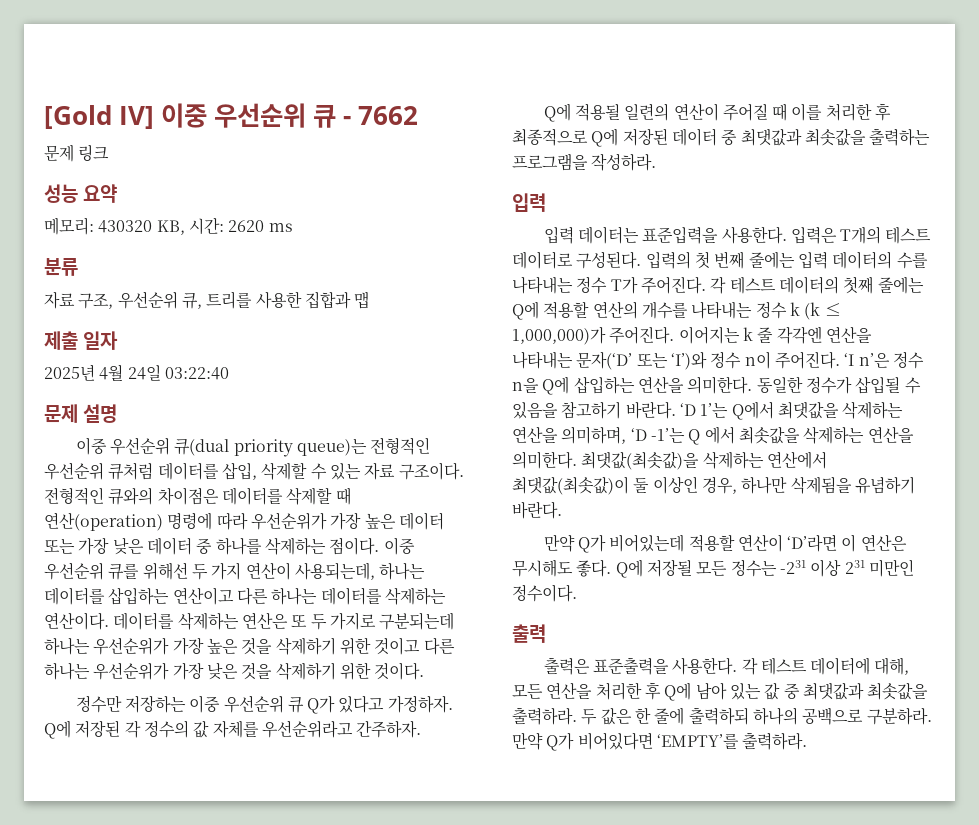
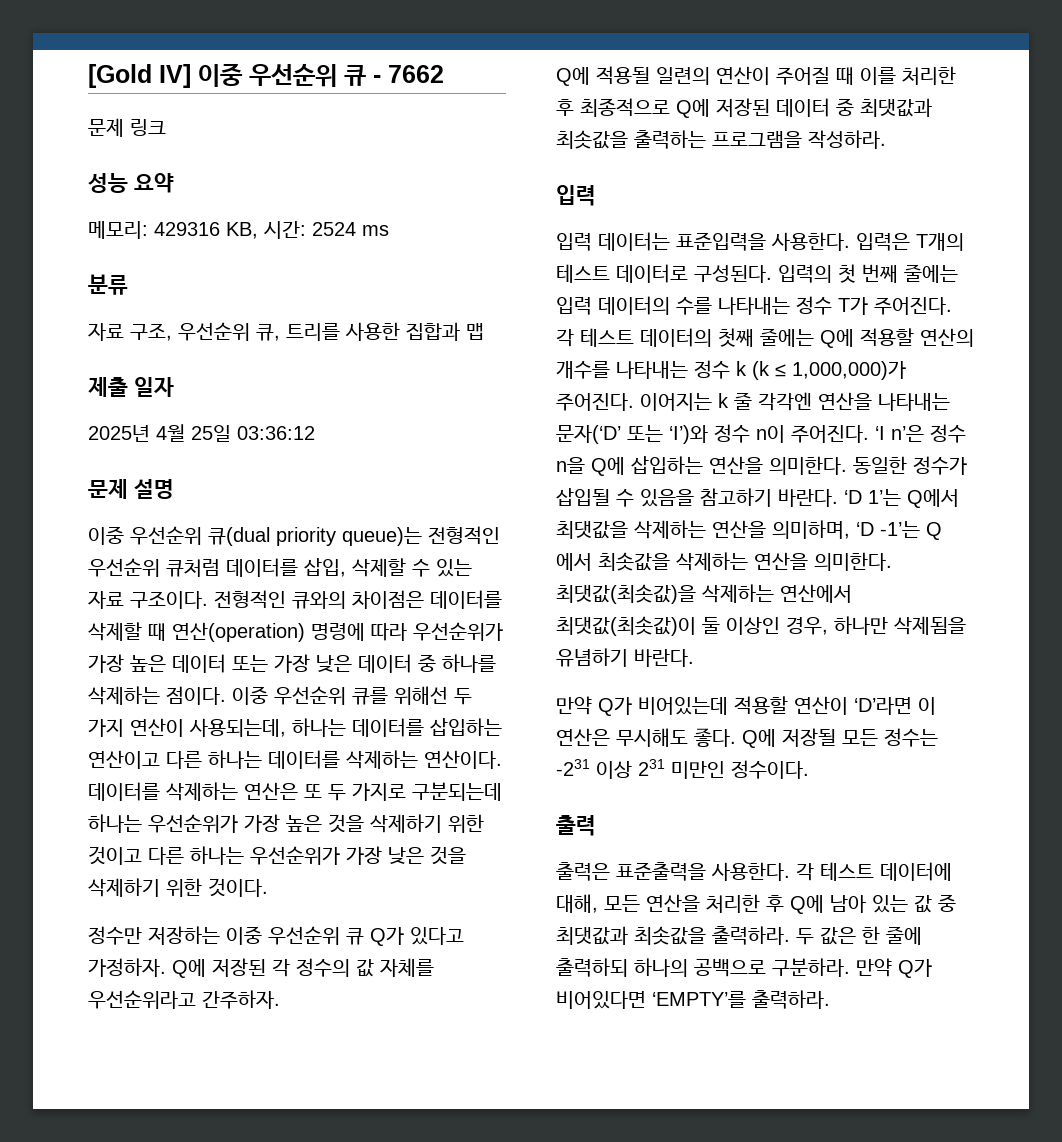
[98,220,153,233] 430320 -> [154,222,220,236] 429316
[228,220,265,232] 2620 -> [312,222,356,236] 2524
[127,365,229,381] 24일 03:22:40 -> [191,425,315,442] 25일 03:36:12

